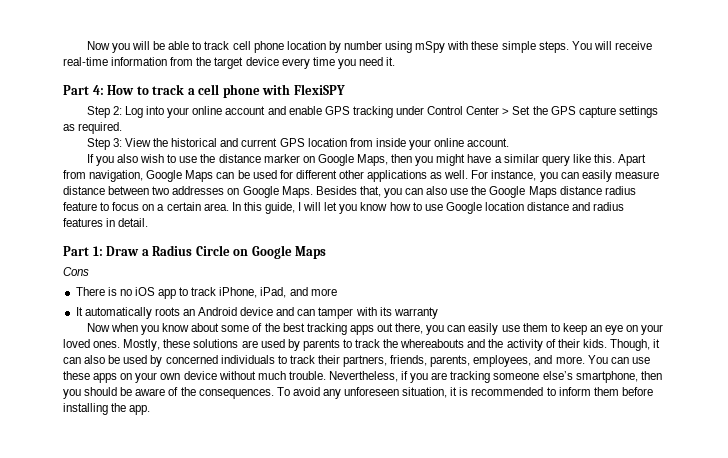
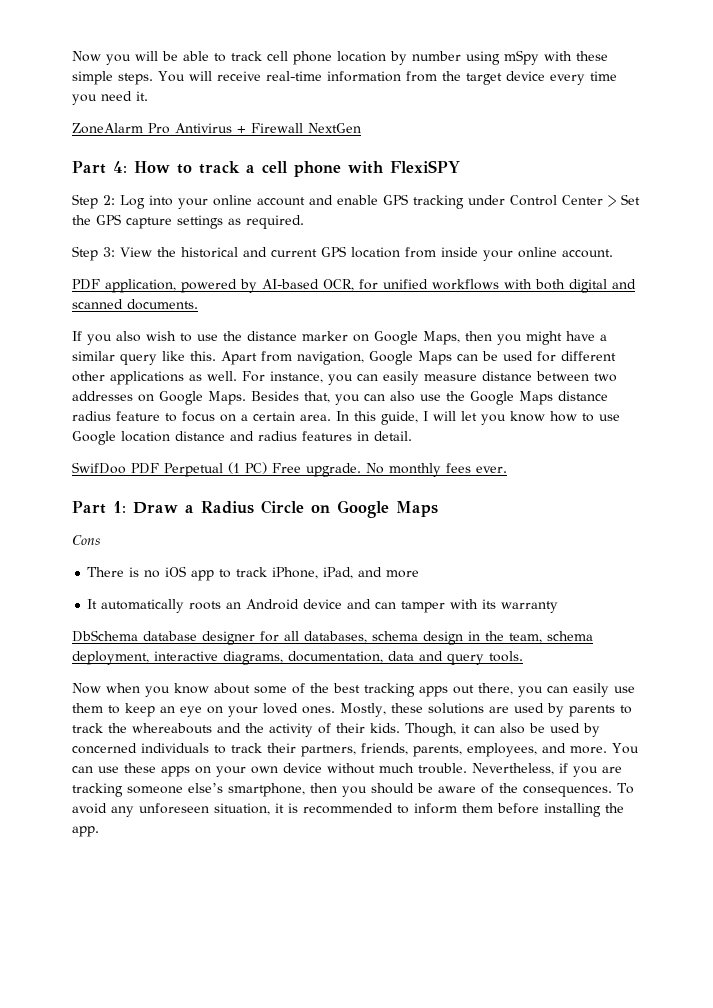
(396, 61) none -> [72,123,361,134] // ZoneAlarm Pro Antivirus + Firewall NextGen
(510, 142) none -> [72,279,636,293] [72,299,198,310] // PDF application, powered by AI-based OCR, for unified workflows with both digital and scanned documents.
(149, 222) none -> [72,462,507,477] // SwifDoo PDF Perpetual (1 PC) Free upgrade. No monthly fees ever.
(438, 313) none -> [72,630,593,645] [72,651,523,665] // DbSchema database designer for all databases, schema design in the team, schema deployment, interactive diagrams, documentation, data and query tools.

